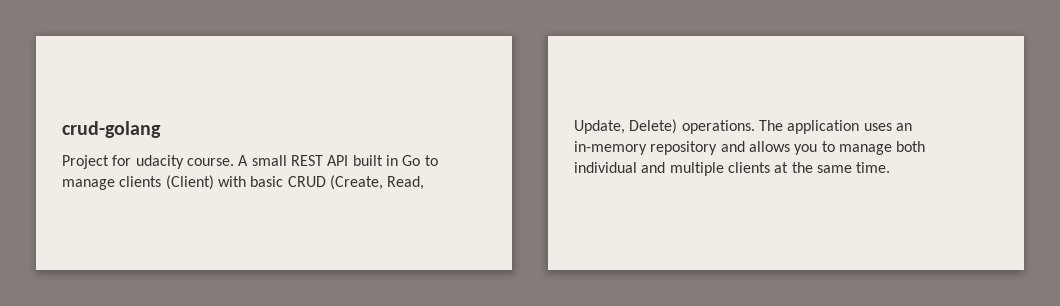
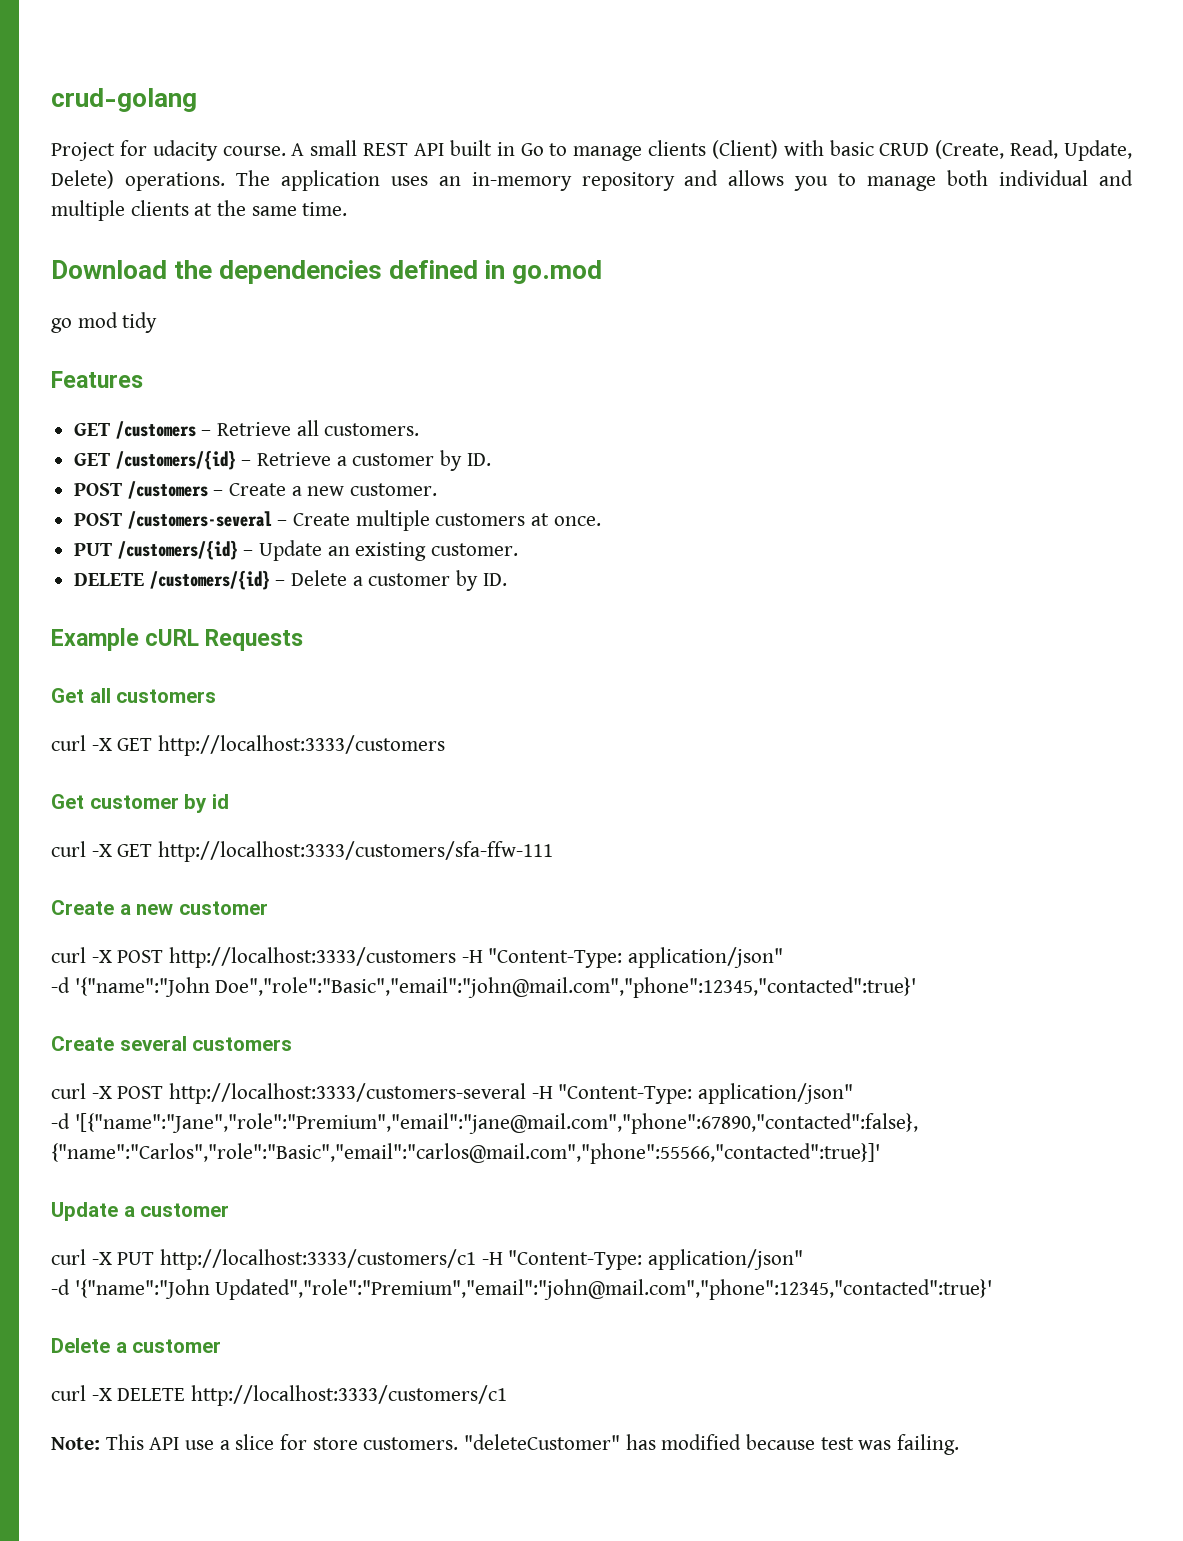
(891, 167) none -> [51,260,603,284] [51,312,158,333] [51,371,143,388] [74,420,420,439] [74,450,491,471] [74,481,438,499] [74,510,601,531] [74,540,519,561] [74,570,507,591] [51,628,304,651] [51,688,217,703] [51,735,446,756] [51,794,229,813] [51,841,554,862] [51,900,268,915] [51,947,784,968] [51,977,917,998] [51,1036,293,1051] [51,1083,854,1104] [51,1113,918,1134] [51,1143,880,1164] [51,1202,230,1221] [51,1249,804,1270] [51,1279,993,1300] [51,1338,222,1353] [51,1385,508,1406] [51,1434,960,1455] // Download the dependencies defined in go.mod // go mod tidy // Features // GET /customers – Retrieve all customers. // GET /customers/{id} – Retrieve a customer by ID. // POST /customers – Create a new customer. // POST /customers-several – Create multiple customers at once. // PUT /customers/{id} – Update an existing customer. // DELETE /customers/{id} – Delete a customer by ID. // Example cURL Requests // Get all customers // curl -X GET http://localhost:3333/customers // Get customer by id // curl -X GET http://localhost:3333/customers/sfa-ffw-111 // Create a new customer // curl -X POST http://localhost:3333/customers -H "Content-Type: application/json" // -d '{"name":"John Doe","role":"Basic","email":"john@mail.com","phone":12345,"contacted":true}' // Create several customers // curl -X POST http://localhost:3333/customers-several -H "Content-Type: application/json" // -d '[{"name":"Jane","role":"Premium","email":"jane@mail.com","phone":67890,"contacted":false}, {"name":"Carlos","role":"Basic","email":"carlos@mail.com","phone":55566,"contacted":true}]' // Update a customer // curl -X PUT http://localhost:3333/customers/c1 -H "Content-Type: application/json" // -d '{"name":"John Updated","role":"Premium","email":"john@mail.com","phone":12345,"contacted":true}' // Delete a customer // curl -X DELETE http://localhost:3333/customers/c1 // Note: This API use a slice for store customers. "deleteCustomer" has modified because test was failing.

